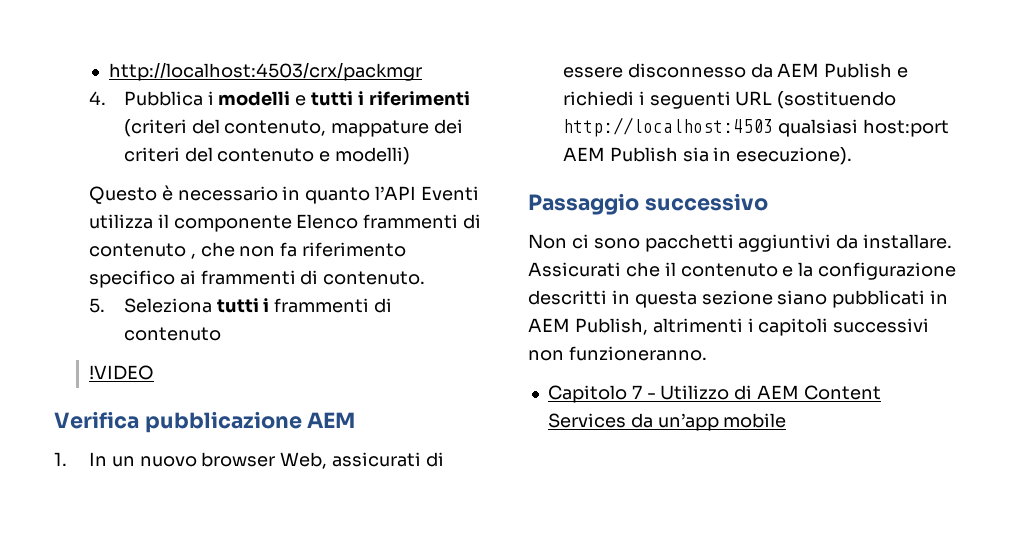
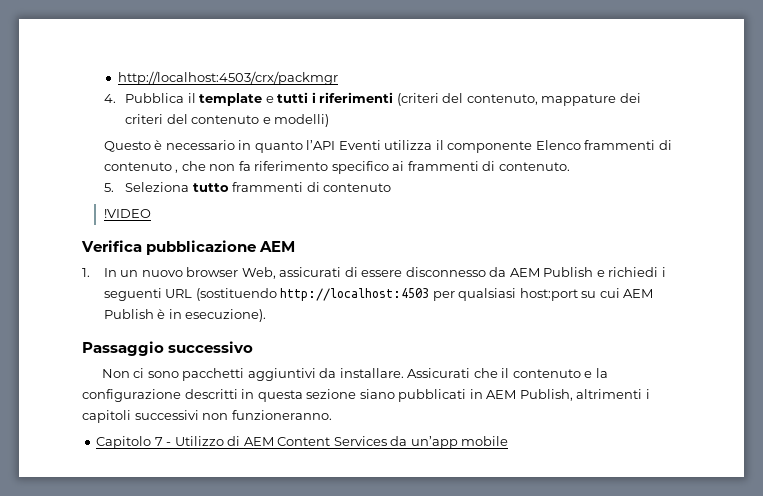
[207,91,291,106] i modelli -> [187,93,263,106] il template
[216,298,270,313] tutti i -> [192,183,229,192] tutto
(773, 127) none -> [432,291,455,301] per
[562,147,709,162] AEM Publish sia -> [581,288,654,298] [103,309,166,319] su cui AEM Publish è

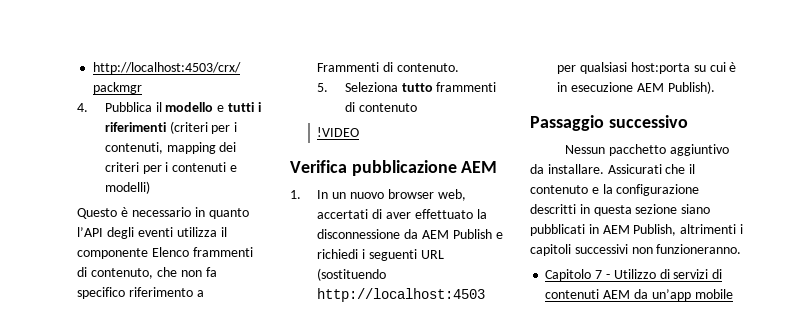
[199,93,263,106] template -> [165,102,214,112] modello
[442,93,641,106] [125,114,260,124] del contenuto, mappature dei criteri del contenuto -> [211,122,238,134] [104,142,237,154] [104,162,227,174] per i contenuti, mapping dei criteri per i contenuti
[338,140,381,150] Eventi -> [107,227,174,239] degli eventi
[103,162,179,173] contenuto , -> [91,268,154,279] contenuto,
[254,161,479,174] riferimento specifico ai frammenti -> [77,287,205,299] [317,62,380,72] specifico riferimento a Frammenti
[241,267,486,279] Web, assicurati di essere disconnesso -> [437,189,466,201] [317,209,487,219] [317,229,401,239] web, accertati di aver effettuato la disconnessione
[519,288,578,301] host:port -> [631,62,691,74] host:porta
[623,289,654,298] [103,309,267,322] [82,341,254,356] [101,368,316,381] AEM Publish è in esecuzione). // Passaggio successivo // Non ci sono pacchetti aggiuntivi -> [729,62,737,72] [557,81,715,94] [530,115,688,131] [565,144,729,156] è in esecuzione AEM Publish). // Passaggio successivo // Nessun pacchetto aggiuntivo
[243,436,387,446] AEM Content Services -> [673,269,723,279] [545,289,631,299] servizi di contenuti AEM

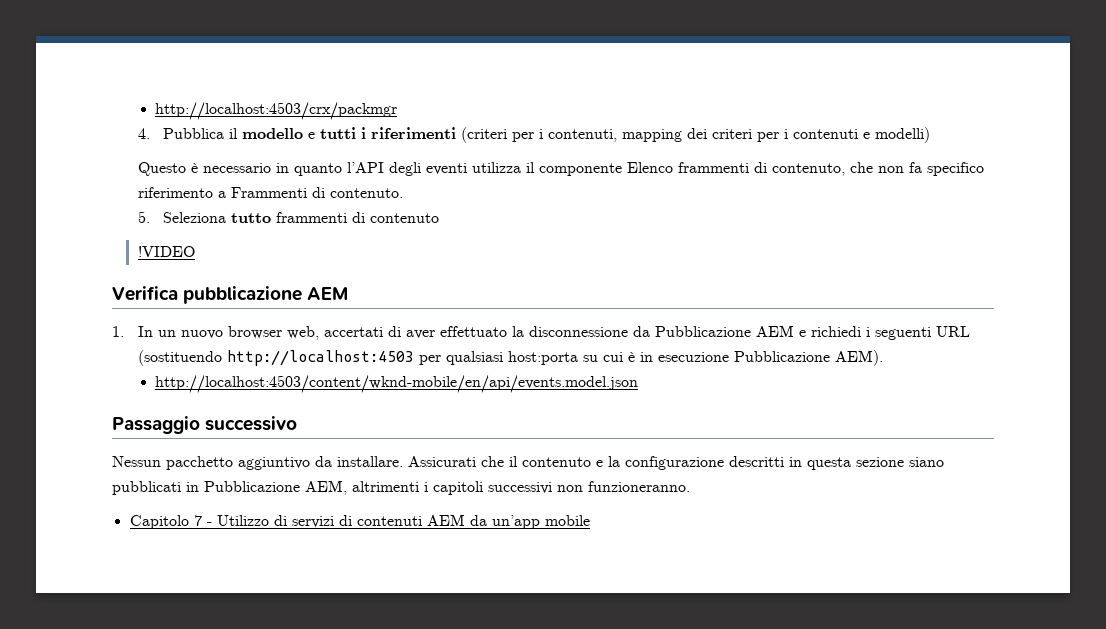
[422,229,492,239] AEM Publish -> [654,325,794,337] Pubblicazione AEM
[637,81,715,94] AEM Publish). -> [733,350,883,366] [155,375,639,393] Pubblicazione AEM). // http://localhost:4503/content/wknd-mobile/en/api/events.model.json
[602,224,677,236] AEM Publish, -> [204,480,347,495] Pubblicazione AEM,

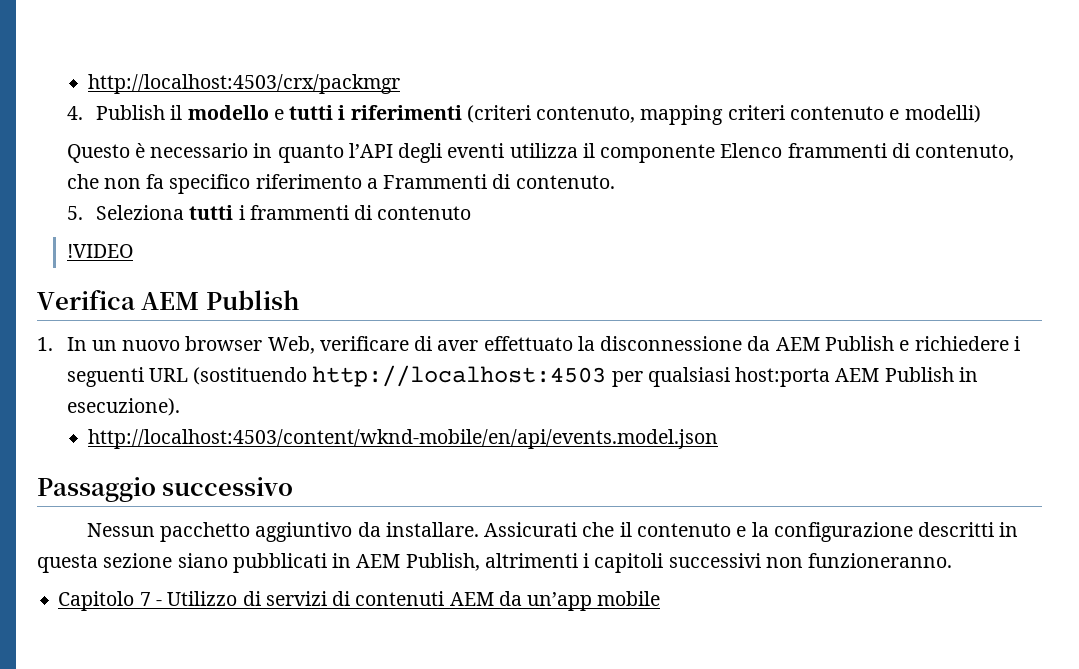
[163,128,225,139] Pubblica -> [96,105,166,120] Publish
[512,128,859,142] per i contenuti, mapping dei criteri per i contenuti -> [536,105,885,125] contenuto, mapping criteri contenuto
[231,213,272,223] tutto -> [189,205,245,220] tutti i
[183,286,349,304] pubblicazione AEM -> [141,290,299,310] AEM Publish
[286,326,383,340] web, accertati -> [267,336,409,354] Web, verificare
[654,325,861,337] Pubblicazione AEM e richiedi -> [775,336,1009,351] AEM Publish e richiedere
[582,350,883,366] su cui è in esecuzione Pubblicazione AEM). -> [835,367,978,382] [66,398,180,416] AEM Publish in esecuzione).
[204,480,347,495] Pubblicazione AEM, -> [356,553,480,571] AEM Publish,

